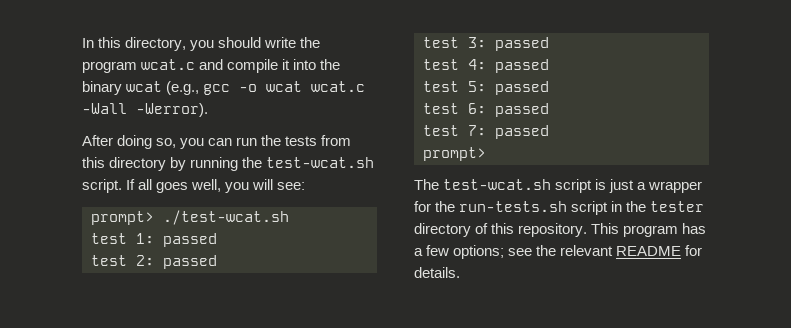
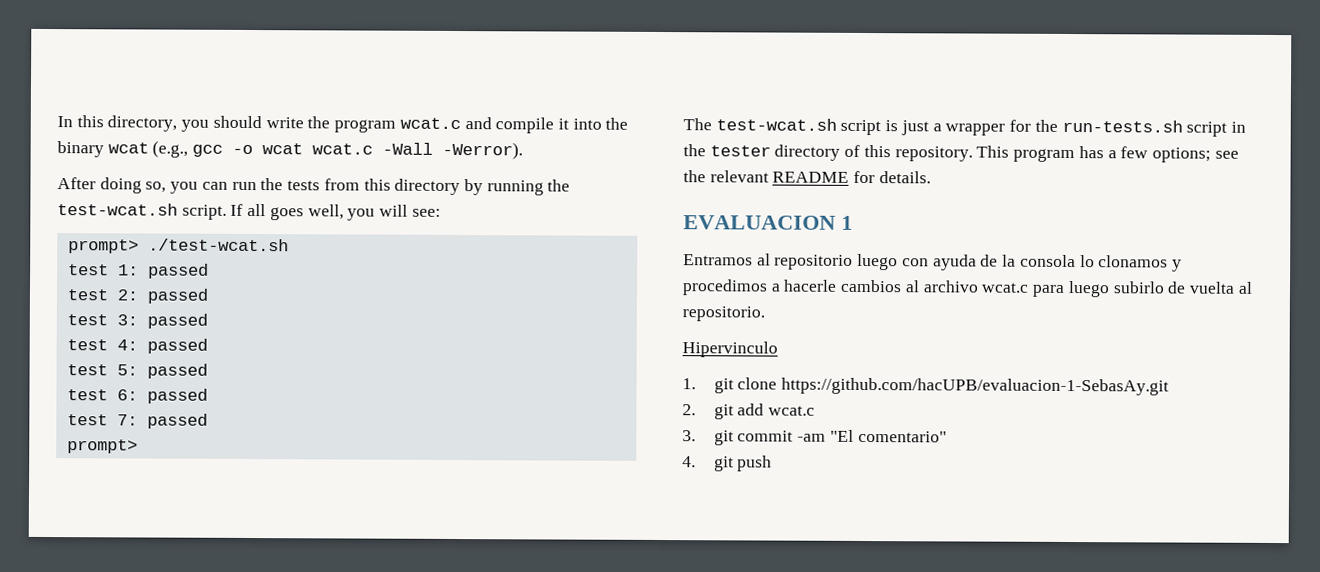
(460, 272) none -> [683,215,853,230] [683,253,1182,272] [682,279,1253,298] [682,306,765,322] [682,341,778,358] [682,377,1170,396] [682,403,816,420] [682,429,947,446] [682,455,773,472] // EVALUACION 1 // Entramos al repositorio luego con ayuda de la consola lo clonamos y procedimos a hacerle cambios al archivo wcat.c para luego subirlo de vuelta al repositorio. // Hipervinculo // 1. git clone https://github.com/hacUPB/evaluacion-1-SebasAy.git // 2. git add wcat.c // 3. git commit -am "El comentario" // 4. git push

